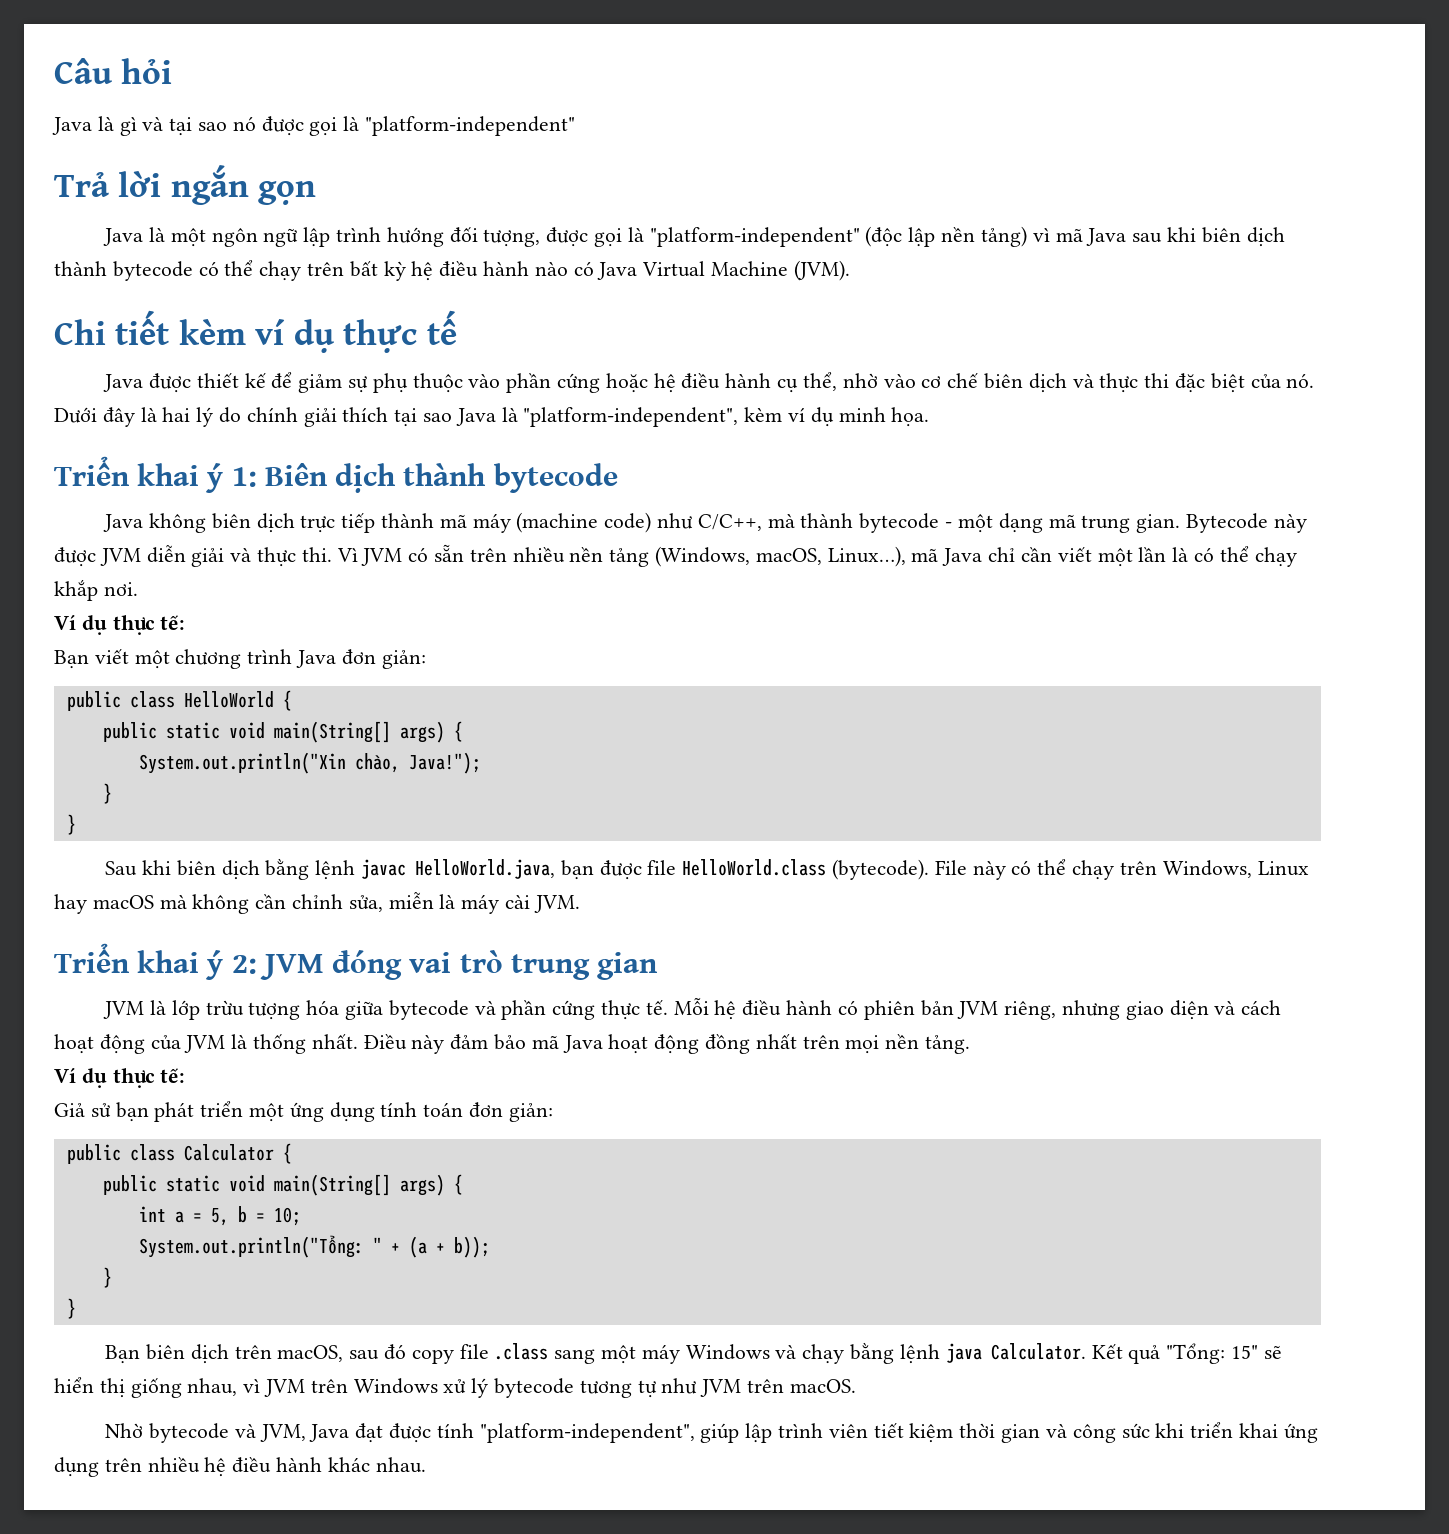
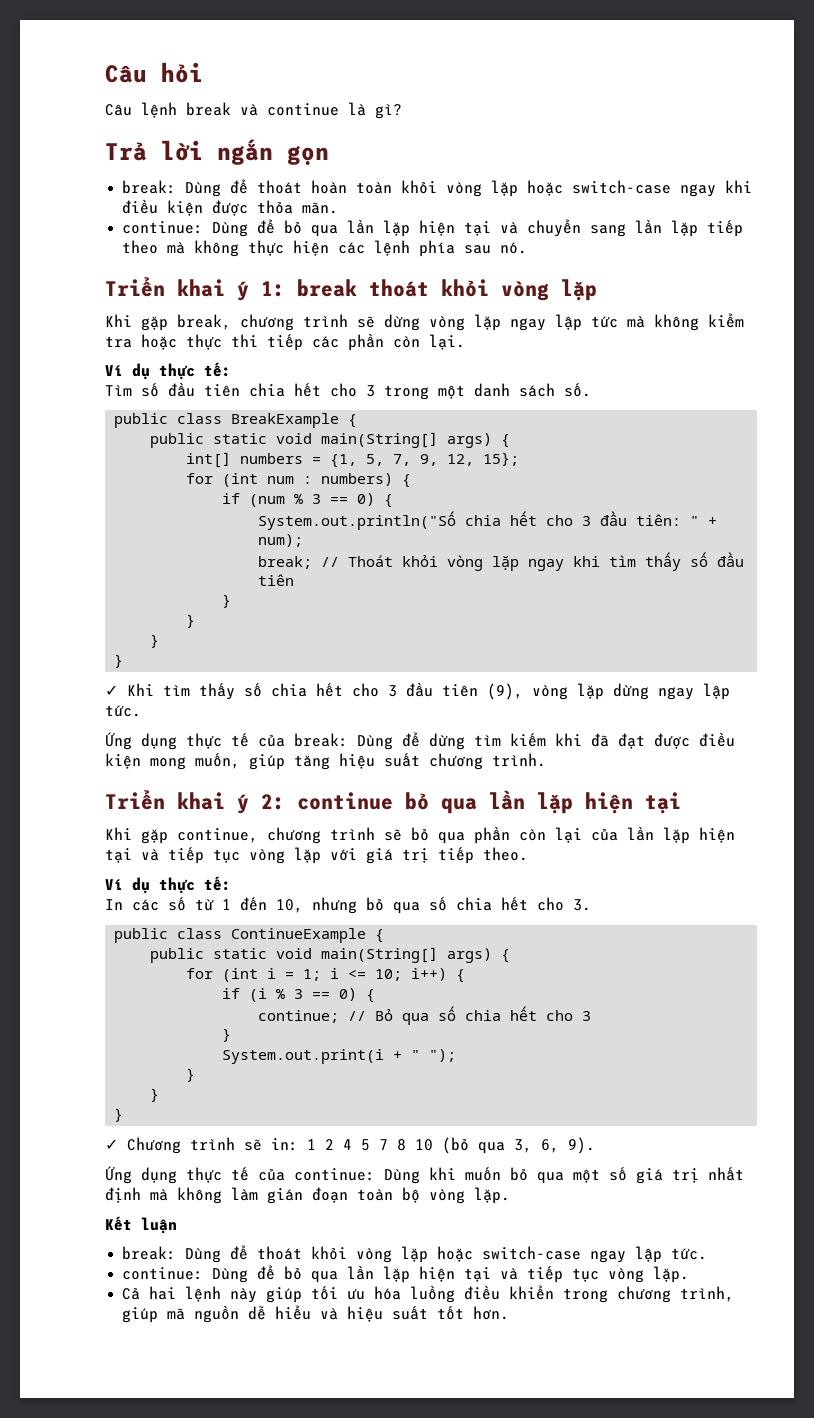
[52,116,576,136] [54,165,317,205] [103,226,1285,247] [54,260,850,281] [54,310,457,353] [103,372,1315,393] [54,407,930,427] [54,456,618,493] [103,512,1307,533] [54,544,1297,567] [54,579,138,601] [54,615,186,635] [54,649,426,669] [66,690,292,711] [102,721,463,743] [138,752,481,774] [102,783,112,804] [66,814,76,835] [105,858,1309,880] [54,892,580,914] [54,943,659,980] [103,997,1282,1020] [54,1034,971,1054] [54,1068,186,1088] [54,1101,553,1122] [66,1143,292,1164] [102,1174,463,1196] [138,1206,301,1226] [138,1235,490,1258] [102,1267,112,1288] [66,1298,76,1319] [105,1342,1282,1364] [54,1377,856,1398] [105,1422,1318,1443] [54,1457,426,1477] Java là gì và tại sao nó được gọi là "platform-independent" // Trả lời ngắn gọn // Java là một ngôn ngữ lập trình hướng đối tượng, được gọi là "platform-independent" (độc lập nền tảng) vì mã Java sau khi biên dịch thành bytecode có thể chạy trên bất kỳ hệ điều hành nào có Java Virtual Machine (JVM). // Chi tiết kèm ví dụ thực tế // Java được thiết kế để giảm sự phụ thuộc vào phần cứng hoặc hệ điều hành cụ thể, nhờ vào cơ chế biên dịch và thực thi đặc biệt của nó. Dưới đây là hai lý do chính giải thích tại sao Java là "platform-independent", kèm ví dụ minh họa. // Triển khai ý 1: Biên dịch thành bytecode // Java không biên dịch trực tiếp thành mã máy (machine code) như C/C++, mà thành bytecode - một dạng mã trung gian. Bytecode này được JVM diễn giải và thực thi. Vì JVM có sẵn trên nhiều nền tảng (Windows, macOS, Linux…), mã Java chỉ cần viết một lần là có thể chạy khắp nơi. // Ví dụ thực tế: // Bạn viết một chương trình Java đơn giản: // public class HelloWorld { // public static void main(String[] args) { // System.out.println("Xin chào, Java!"); // } // } // Sau khi biên dịch bằng lệnh javac HelloWorld.java, bạn được file HelloWorld.class (bytecode). File này có thể chạy trên Windows, Linux hay macOS mà không cần chỉnh sửa, miễn là máy cài JVM. // Triển khai ý 2: JVM đóng vai trò trung gian // JVM là lớp trừu tượng hóa giữa bytecode và phần cứng thực tế. Mỗi hệ điều hành có phiên bản JVM riêng, nhưng giao diện và cách hoạt động của JVM là thống nhất. Điều này đảm bảo mã Java hoạt động đồng nhất trên mọi nền tảng. // Ví dụ thực tế: // Giả sử bạn phát triển một ứng dụng tính toán đơn giản: // public class Calculator { // public static void main(String[] args) { // int a = 5, b = 10; // System.out.println("Tổng: " + (a + b)); // } // } // Bạn biên dịch trên macOS, sau đó copy file .class sang một máy Windows và chạy bằng lệnh java Calculator. Kết quả "Tổng: 15" sẽ hiển thị giống nhau, vì JVM trên Windows xử lý bytecode tương tự như JVM trên macOS. // Nhờ bytecode và JVM, Java đạt được tính "platform-independent", giúp lập trình viên tiết kiệm thời gian và công sức khi triển khai ứng dụng trên nhiều hệ điều hành khác nhau. -> [105,102,402,119] [105,139,329,165] [122,179,753,197] [122,199,339,216] [122,219,744,237] [122,240,528,257] [105,277,597,301] [105,313,744,331] [105,333,465,351] [105,362,231,380] [105,382,591,400] [114,413,358,428] [150,432,511,448] [186,452,520,468] [186,473,412,488] [222,493,394,508] [258,511,718,530] [258,534,304,547] [258,552,745,571] [258,574,295,586] [222,594,232,608] [186,614,196,628] [150,634,160,648] [114,654,124,668] [105,682,730,700] [105,705,141,717] [105,732,735,750] [105,753,546,770] [105,790,681,814] [105,826,735,844] [105,847,528,864] [105,876,231,894] [105,897,591,914] [114,928,385,943] [150,947,511,963] [186,968,466,983] [222,988,376,1003] [258,1006,592,1025] [222,1028,232,1042] [222,1049,457,1064] [186,1068,196,1082] [150,1088,160,1102] [114,1108,124,1122] [105,1137,595,1154] [105,1166,744,1184] [105,1187,510,1204] [105,1216,177,1234] [122,1245,708,1263] [122,1265,690,1283] [122,1285,735,1303] [122,1305,510,1323] Câu lệnh break và continue là gì? // Trả lời ngắn gọn // break: Dùng để thoát hoàn toàn khỏi vòng lặp hoặc switch-case ngay khi điều kiện được thỏa mãn. // continue: Dùng để bỏ qua lần lặp hiện tại và chuyển sang lần lặp tiếp theo mà không thực hiện các lệnh phía sau nó. // Triển khai ý 1: break thoát khỏi vòng lặp // Khi gặp break, chương trình sẽ dừng vòng lặp ngay lập tức mà không kiểm tra hoặc thực thi tiếp các phần còn lại. // Ví dụ thực tế: // Tìm số đầu tiên chia hết cho 3 trong một danh sách số. // public class BreakExample { // public static void main(String[] args) { // int[] numbers = {1, 5, 7, 9, 12, 15}; // for (int num : numbers) { // if (num % 3 == 0) { // System.out.println("Số chia hết cho 3 đầu tiên: " + num); // break; // Thoát khỏi vòng lặp ngay khi tìm thấy số đầu tiên // } // } // } // } // ✓ Khi tìm thấy số chia hết cho 3 đầu tiên (9), vòng lặp dừng ngay lập tức. // Ứng dụng thực tế của break: Dùng để dừng tìm kiếm khi đã đạt được điều kiện mong muốn, giúp tăng hiệu suất chương trình. // Triển khai ý 2: continue bỏ qua lần lặp hiện tại // Khi gặp continue, chương trình sẽ bỏ qua phần còn lại của lần lặp hiện tại và tiếp tục vòng lặp với giá trị tiếp theo. // Ví dụ thực tế: // In các số từ 1 đến 10, nhưng bỏ qua số chia hết cho 3. // public class ContinueExample { // public static void main(String[] args) { // for (int i = 1; i <= 10; i++) { // if (i % 3 == 0) { // continue; // Bỏ qua số chia hết cho 3 // } // System.out.print(i + " "); // } // } // } // ✓ Chương trình sẽ in: 1 2 4 5 7 8 10 (bỏ qua 3, 6, 9). // Ứng dụng thực tế của continue: Dùng khi muốn bỏ qua một số giá trị nhất định mà không làm gián đoạn toàn bộ vòng lặp. // Kết luận // break: Dùng để thoát khỏi vòng lặp hoặc switch-case ngay lập tức. // continue: Dùng để bỏ qua lần lặp hiện tại và tiếp tục vòng lặp. // Cả hai lệnh này giúp tối ưu hóa luồng điều khiển trong chương trình, giúp mã nguồn dễ hiểu và hiệu suất tốt hơn.

